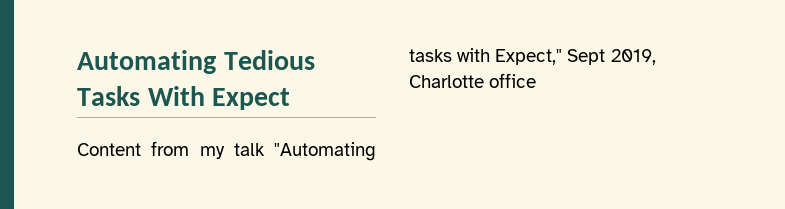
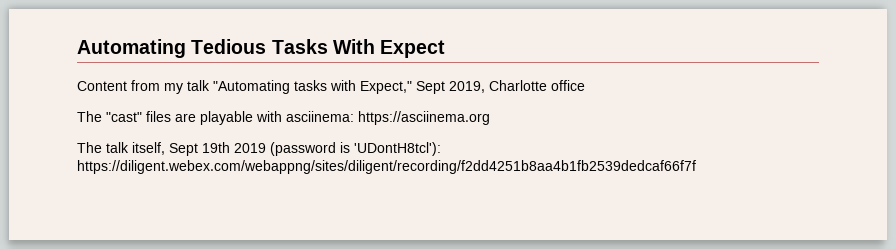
(537, 80) none -> [77,111,490,125] [77,142,441,156] [77,160,696,174] // The "cast" files are playable with asciinema: https://asciinema.org // The talk itself, Sept 19th 2019 (password is 'UDontH8tcl'): https://diligent.webex.com/webappng/sites/diligent/recording/f2dd4251b8aa4b1fb2539dedcaf66f7f

